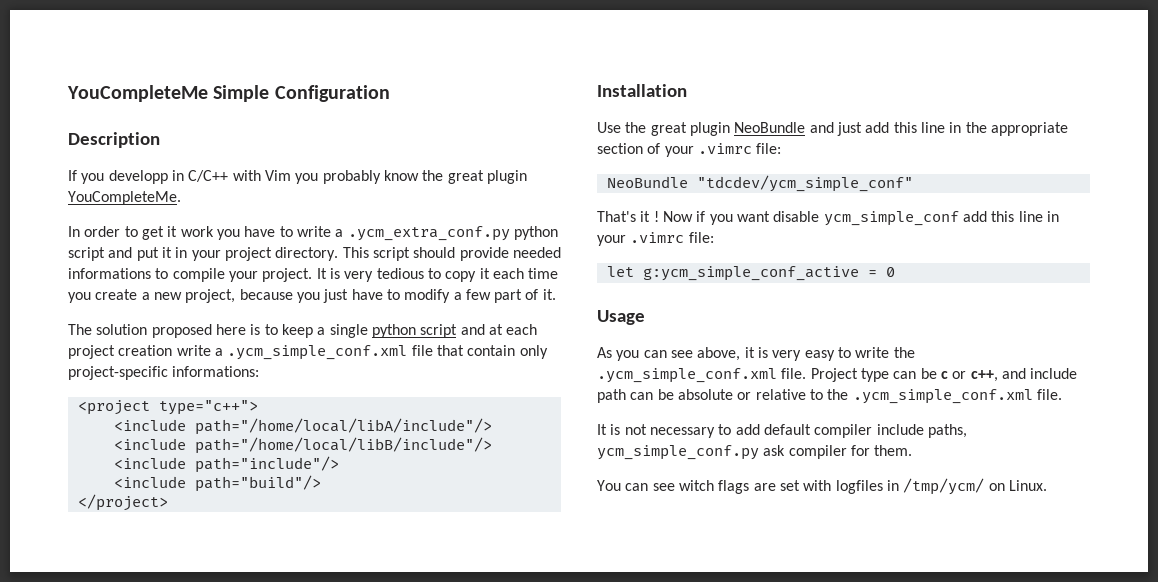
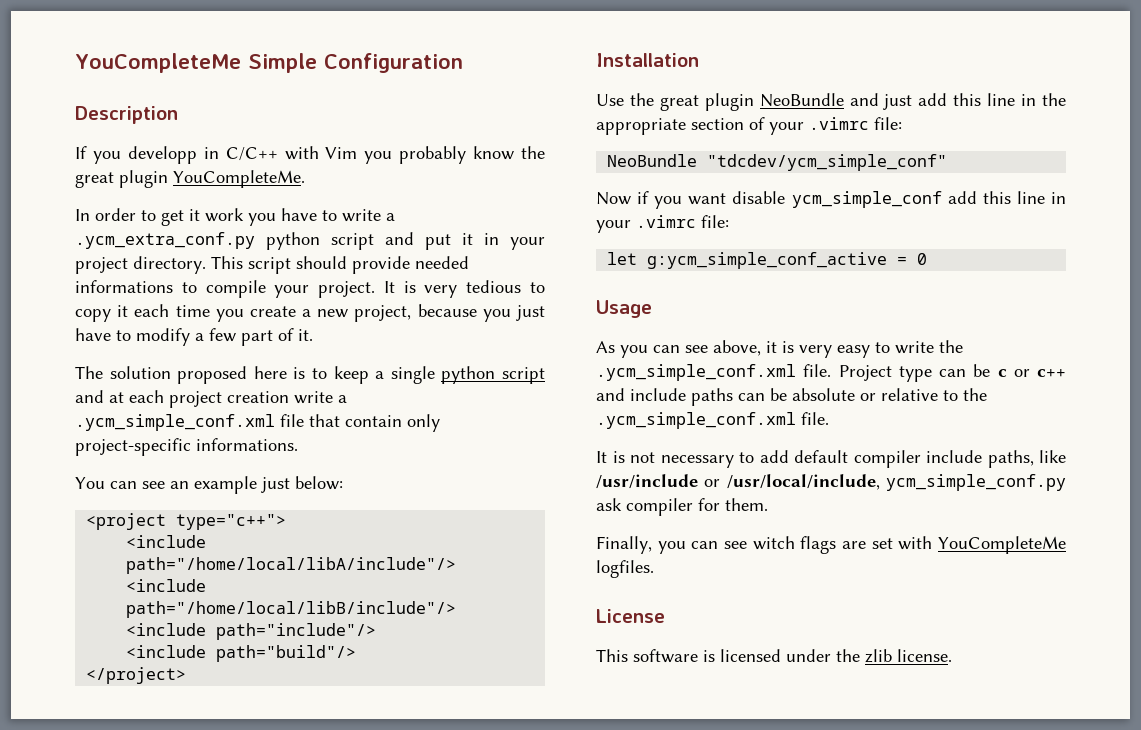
[172,366,260,377] informations: -> [196,438,298,451] [75,476,343,494] informations. // You can see an example just below:
[597,211,659,222] That's it ! -> (948, 162) none
[970,370,998,382] c++, -> [1037,369,1066,377] c++
[597,389,626,403] path -> [691,388,733,406] paths
(967, 431) none -> [1039,450,1066,463] [596,474,880,490] like /usr/include or /usr/local/include,
[597,480,621,491] You -> [596,536,686,554] Finally, you
[835,478,1047,495] logfiles in /tmp/ycm/ on Linux. -> [938,536,1066,554] [596,560,654,578] [596,609,665,623] [596,649,952,663] YouCompleteMe logfiles. // License // This software is licensed under the zlib license.

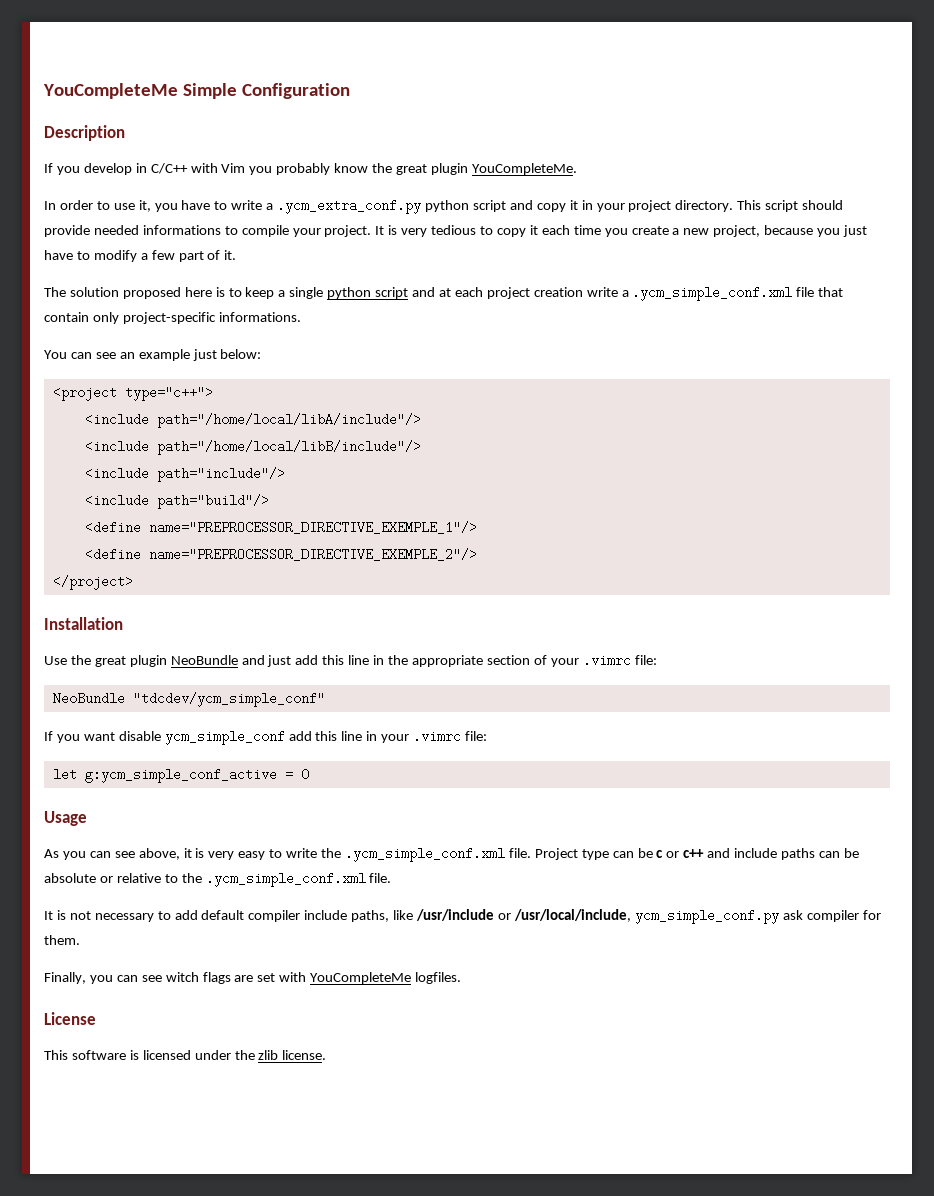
[127,146,197,164] developp -> [83,163,132,175] develop
[161,208,244,226] get it work -> [113,200,151,212] use it,
[425,234,451,250] put -> [536,203,566,212] copy
(357, 653) none -> [84,521,477,534] [84,548,477,561] // <define name="PREPROCESSOR_DIRECTIVE_EXEMPLE_1"/> // <define name="PREPROCESSOR_DIRECTIVE_EXEMPLE_2"/>
[596,191,650,205] Now if -> [44,731,53,741] If

